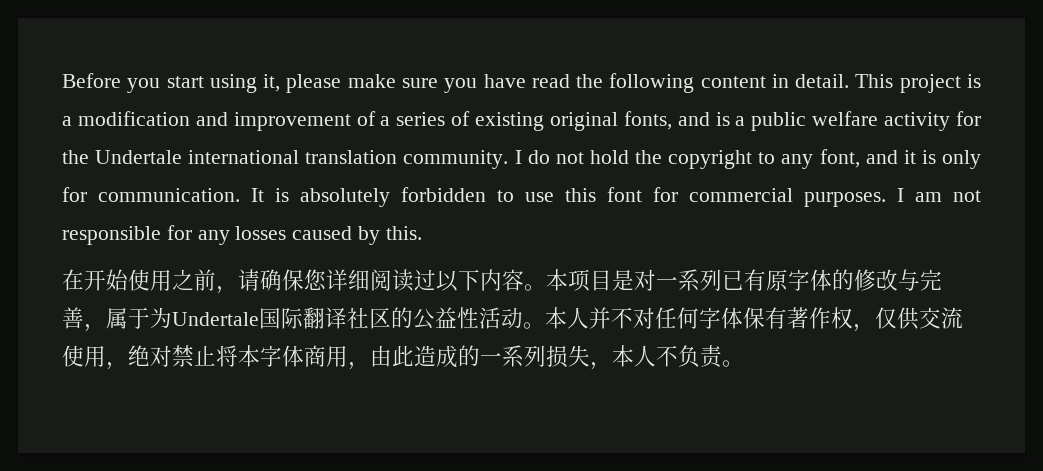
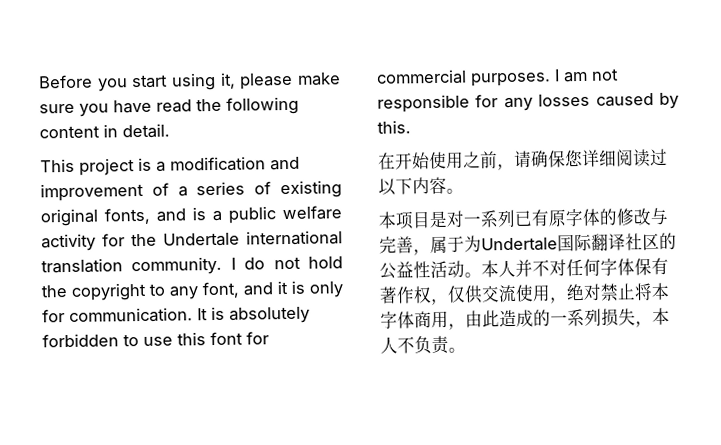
(850, 81) none -> (170, 131) //
(546, 287) none -> (464, 191) //

